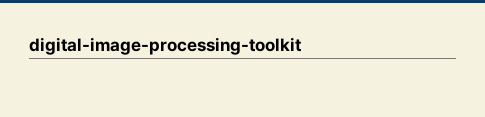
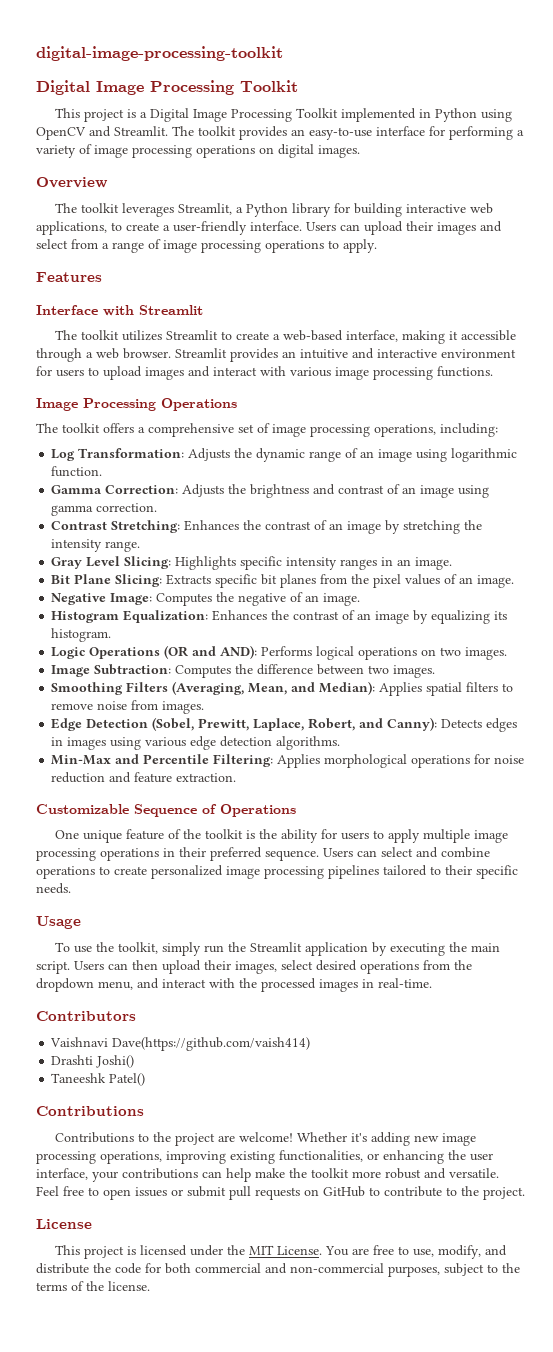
(302, 46) none -> [36,80,298,95] [55,108,513,122] [36,126,524,140] [36,144,360,158] [36,177,108,188] [55,203,494,217] [36,221,502,235] [36,239,377,253] [36,272,102,282] [36,305,203,316] [55,330,517,344] [36,348,516,362] [36,366,493,380] [36,398,237,411] [36,423,498,437] [51,448,518,462] [51,466,103,477] [51,484,490,498] [51,503,158,516] [51,520,483,534] [51,539,141,552] [51,556,453,570] [51,574,515,588] [51,592,361,606] [51,610,508,624] [51,628,112,642] [51,645,508,660] [51,664,436,678] [51,681,514,696] [51,700,205,714] [51,717,518,732] [51,736,341,750] [51,754,525,768] [51,772,237,783] [36,804,296,817] [55,829,509,843] [36,847,490,861] [36,865,518,879] [36,883,71,894] [36,916,81,929] [55,942,501,956] [36,960,472,974] [36,978,432,992] [36,1011,136,1021] [50,1037,311,1051] [51,1055,135,1068] [51,1073,146,1086] [36,1106,144,1116] [55,1132,477,1146] [36,1150,493,1164] [36,1168,499,1182] [36,1186,525,1200] [36,1219,92,1229] [55,1245,508,1259] [36,1263,520,1277] [36,1281,150,1291] // Digital Image Processing Toolkit // This project is a Digital Image Processing Toolkit implemented in Python using OpenCV and Streamlit. The toolkit provides an easy-to-use interface for performing a variety of image processing operations on digital images. // Overview // The toolkit leverages Streamlit, a Python library for building interactive web applications, to create a user-friendly interface. Users can upload their images and select from a range of image processing operations to apply. // Features // Interface with Streamlit // The toolkit utilizes Streamlit to create a web-based interface, making it accessible through a web browser. Streamlit provides an intuitive and interactive environment for users to upload images and interact with various image processing functions. // Image Processing Operations // The toolkit offers a comprehensive set of image processing operations, including: // Log Transformation: Adjusts the dynamic range of an image using logarithmic function. // Gamma Correction: Adjusts the brightness and contrast of an image using gamma correction. // Contrast Stretching: Enhances the contrast of an image by stretching the intensity range. // Gray Level Slicing: Highlights specific intensity ranges in an image. // Bit Plane Slicing: Extracts specific bit planes from the pixel values of an image. // Negative Image: Computes the negative of an image. // Histogram Equalization: Enhances the contrast of an image by equalizing its histogram. // Logic Operations (OR and AND): Performs logical operations on two images. // Image Subtraction: Computes the difference between two images. // Smoothing Filters (Averaging, Mean, and Median): Applies spatial filters to remove noise from images. // Edge Detection (Sobel, Prewitt, Laplace, Robert, and Canny): Detects edges in images using various edge detection algorithms. // Min-Max and Percentile Filtering: Applies morphological operations for noise reduction and feature extraction. // Customizable Sequence of Operations // One unique feature of the toolkit is the ability for users to apply multiple image processing operations in their preferred sequence. Users can select and combine operations to create personalized image processing pipelines tailored to their specific needs. // Usage // To use the toolkit, simply run the Streamlit application by executing the main script. Users can then upload their images, select desired operations from the dropdown menu, and interact with the processed images in real-time. // Contributors // Vaishnavi Dave(https://github.com/vaish414) // Drashti Joshi() // Taneeshk Patel() // Contributions // Contributions to the project are welcome! Whether it's adding new image processing operations, improving existing functionalities, or enhancing the user interface, your contributions can help make the toolkit more robust and versatile. Feel free to open issues or submit pull requests on GitHub to contribute to the project. // License // This project is licensed under the MIT License. You are free to use, modify, and distribute the code for both commercial and non-commercial purposes, subject to the terms of the license.

